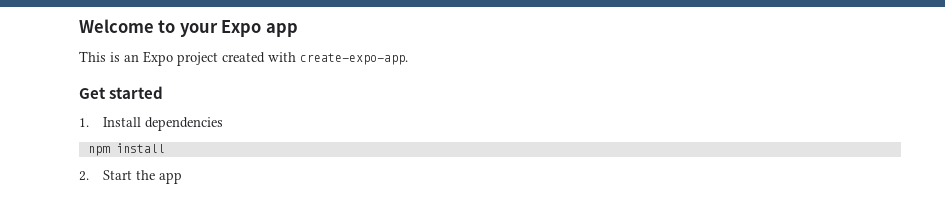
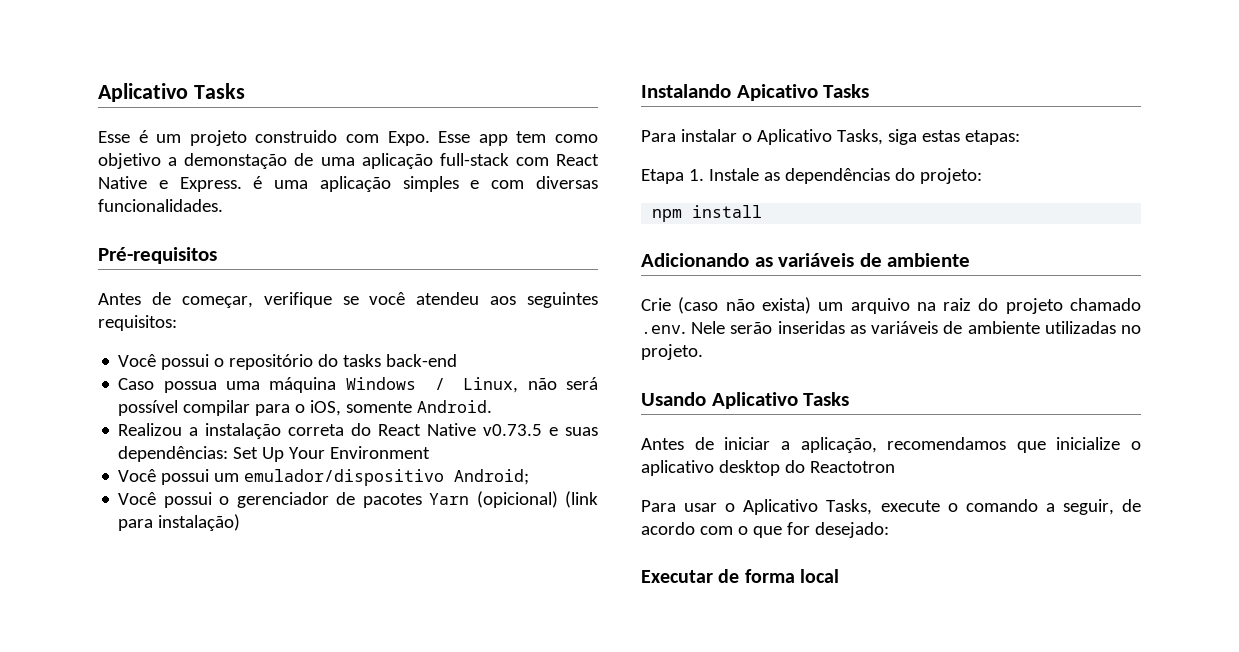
[79,19,298,37] [79,51,408,66] [79,86,164,99] [79,117,223,131] [87,143,165,156] [79,170,182,184] Welcome to your Expo app // This is an Expo project created with create-expo-app. // Get started // 1. Install dependencies // npm install // 2. Start the app -> [98,83,245,102] [98,130,599,146] [98,153,599,169] [98,176,598,192] [98,199,223,212] [98,247,217,264] [98,292,598,308] [98,315,177,331] [118,354,458,370] [118,377,598,393] [118,400,493,416] [118,423,598,439] [118,446,431,462] [118,469,530,486] [118,491,598,508] [118,514,241,531] [641,84,870,101] [641,129,1020,145] [641,168,982,184] [652,205,763,222] [641,253,971,267] [641,297,1141,314] [641,321,1141,334] [641,344,703,360] [641,392,850,409] [641,437,1141,453] [641,460,895,476] [641,499,1141,515] [641,522,889,538] [641,569,839,583] Aplicativo Tasks // Esse é um projeto construido com Expo. Esse app tem como objetivo a demonstação de uma aplicação full-stack com React Native e Express. é uma aplicação simples e com diversas funcionalidades. // Pré-requisitos // Antes de começar, verifique se você atendeu aos seguintes requisitos: // Você possui o repositório do tasks back-end // Caso possua uma máquina Windows / Linux, não será possível compilar para o iOS, somente Android. // Realizou a instalação correta do React Native v0.73.5 e suas dependências: Set Up Your Environment // Você possui um emulador/dispositivo Android; // Você possui o gerenciador de pacotes Yarn (opicional) (link para instalação) // Instalando Apicativo Tasks // Para instalar o Aplicativo Tasks, siga estas etapas: // Etapa 1. Instale as dependências do projeto: // npm install // Adicionando as variáveis de ambiente // Crie (caso não exista) um arquivo na raiz do projeto chamado .env. Nele serão inseridas as variáveis de ambiente utilizadas no projeto. // Usando Aplicativo Tasks // Antes de iniciar a aplicação, recomendamos que inicialize o aplicativo desktop do Reactotron // Para usar o Aplicativo Tasks, execute o comando a seguir, de acordo com o que for desejado: // Executar de forma local

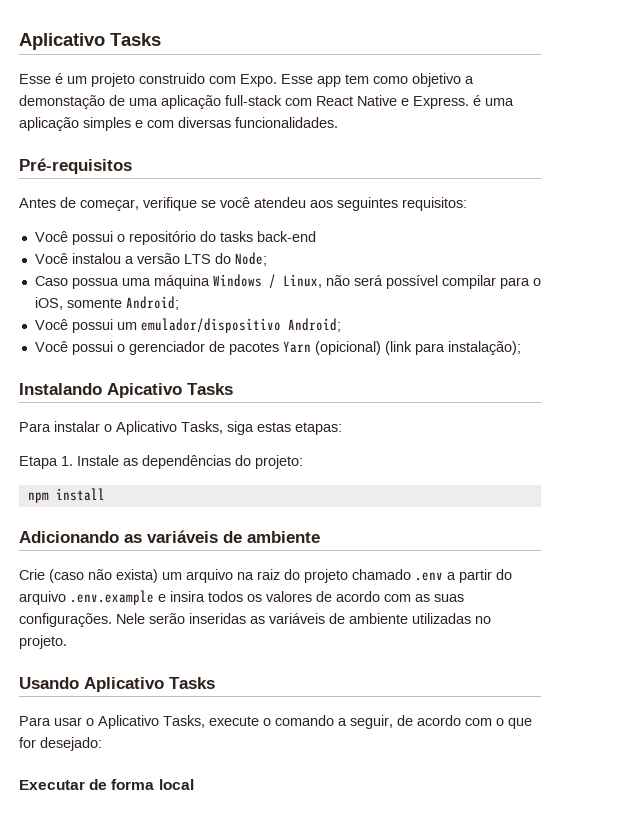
(458, 360) none -> [34,252,267,266] // Você instalou a versão LTS do Node;
[417,400,493,413] [118,423,598,439] [118,446,431,462] Android. // Realizou a instalação correta do React Native v0.73.5 e suas dependências: Set Up Your Environment -> [125,296,179,310] Android;
[158,514,241,531] instalação) -> [447,341,521,355] instalação);
[641,325,686,334] .env. -> [415,569,512,583] [19,590,464,605] [19,613,112,627] .env a partir do arquivo .env.example e insira todos os valores de acordo com as suas configurações.
[641,437,1141,453] [641,460,895,476] // Antes de iniciar a aplicação, recomendamos que inicialize o aplicativo desktop do Reactotron -> (215, 683) none

